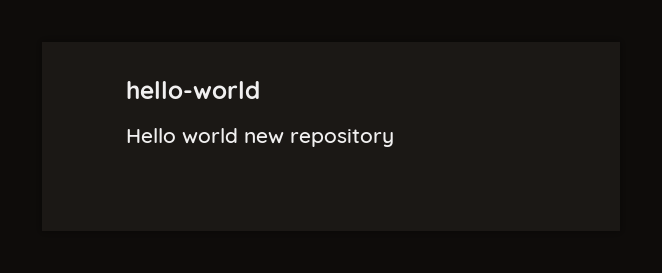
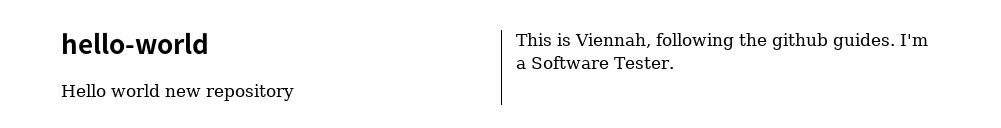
(394, 138) none -> [516,33,928,50] [516,56,674,69] // This is Viennah, following the github guides. I'm a Software Tester.

